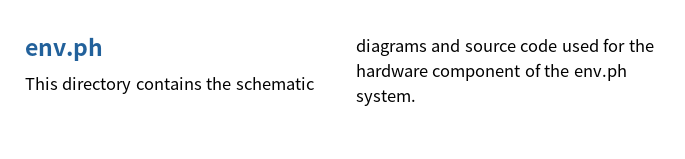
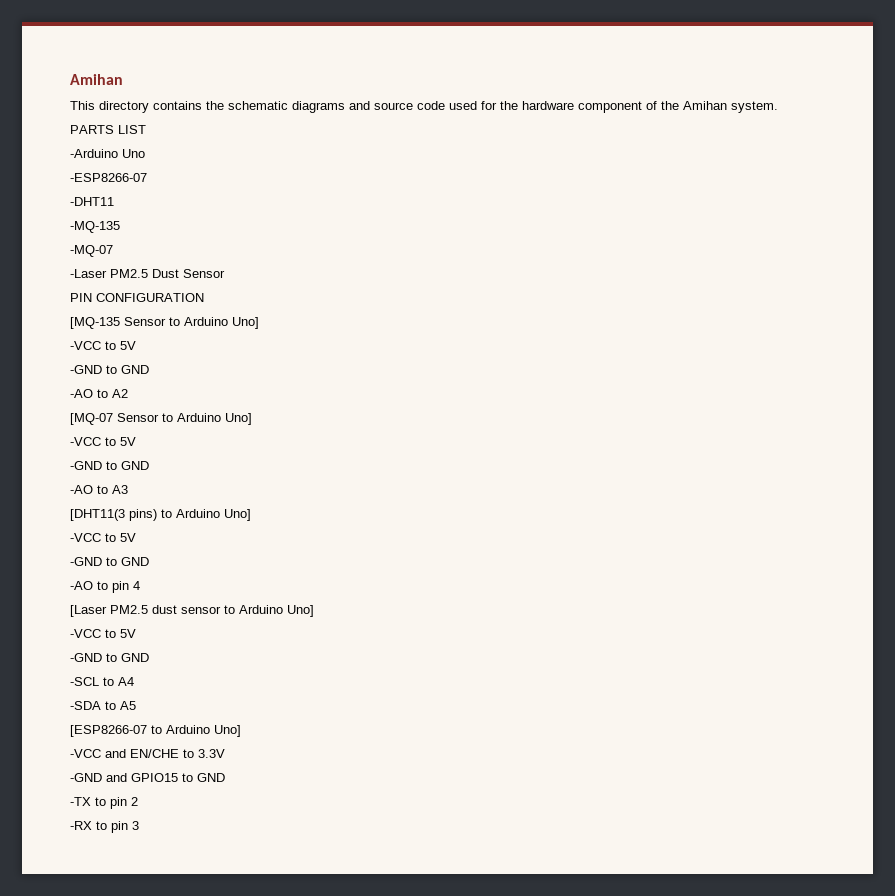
[25,37,103,61] env.ph -> [70,74,123,85] Amihan
[573,64,627,81] env.ph -> [683,101,727,110] Amihan
(416, 98) none -> [70,125,146,134] [70,149,145,158] [70,173,147,182] [70,197,114,206] [70,221,120,233] [70,245,113,257] [70,269,225,278] [70,293,204,302] [70,317,259,329] [70,341,136,350] [70,365,149,374] [70,389,128,398] [70,413,252,425] [70,437,136,446] [70,461,149,470] [70,485,128,494] [70,509,251,521] [70,533,136,542] [70,557,149,566] [70,581,140,593] [70,605,314,617] [70,629,136,638] [70,653,149,662] [70,677,134,686] [70,701,136,710] [70,725,241,737] [70,749,225,758] [70,773,225,782] [70,797,138,809] [70,821,139,833] // PARTS LIST // -Arduino Uno // -ESP8266-07 // -DHT11 // -MQ-135 // -MQ-07 // -Laser PM2.5 Dust Sensor // PIN CONFIGURATION // [MQ-135 Sensor to Arduino Uno] // -VCC to 5V // -GND to GND // -AO to A2 // [MQ-07 Sensor to Arduino Uno] // -VCC to 5V // -GND to GND // -AO to A3 // [DHT11(3 pins) to Arduino Uno] // -VCC to 5V // -GND to GND // -AO to pin 4 // [Laser PM2.5 dust sensor to Arduino Uno] // -VCC to 5V // -GND to GND // -SCL to A4 // -SDA to A5 // [ESP8266-07 to Arduino Uno] // -VCC and EN/CHE to 3.3V // -GND and GPIO15 to GND // -TX to pin 2 // -RX to pin 3

